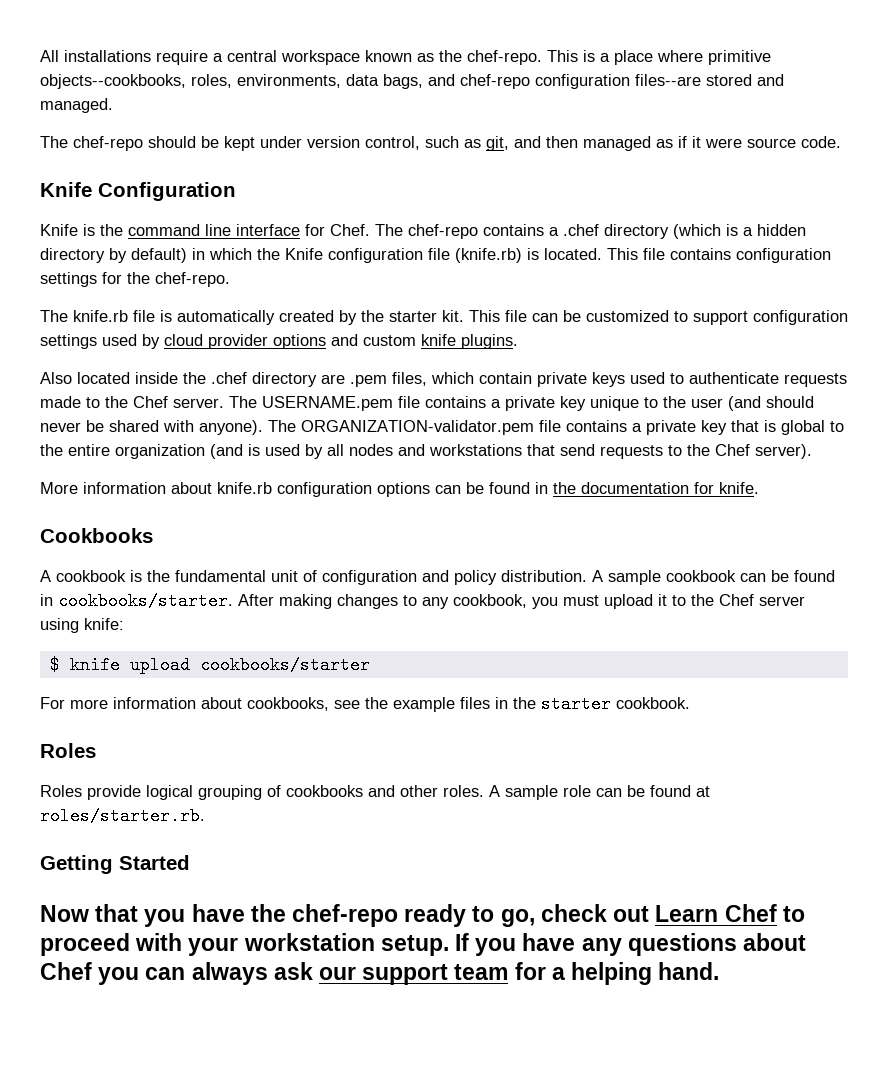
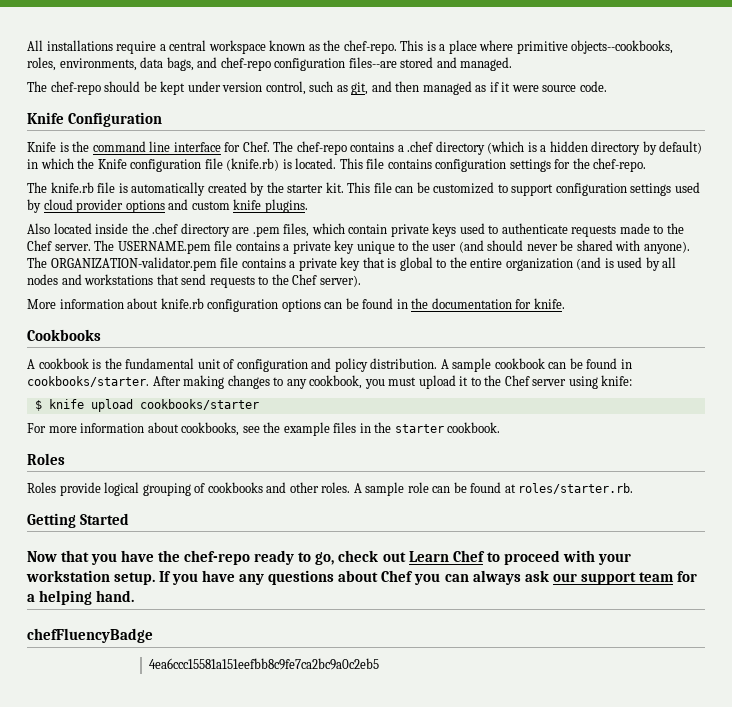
(720, 971) none -> [27,628,153,643] [149,658,380,670] // chefFluencyBadge // 4ea6ccc15581a151eefbb8c9fe7ca2bc9a0c2eb5

